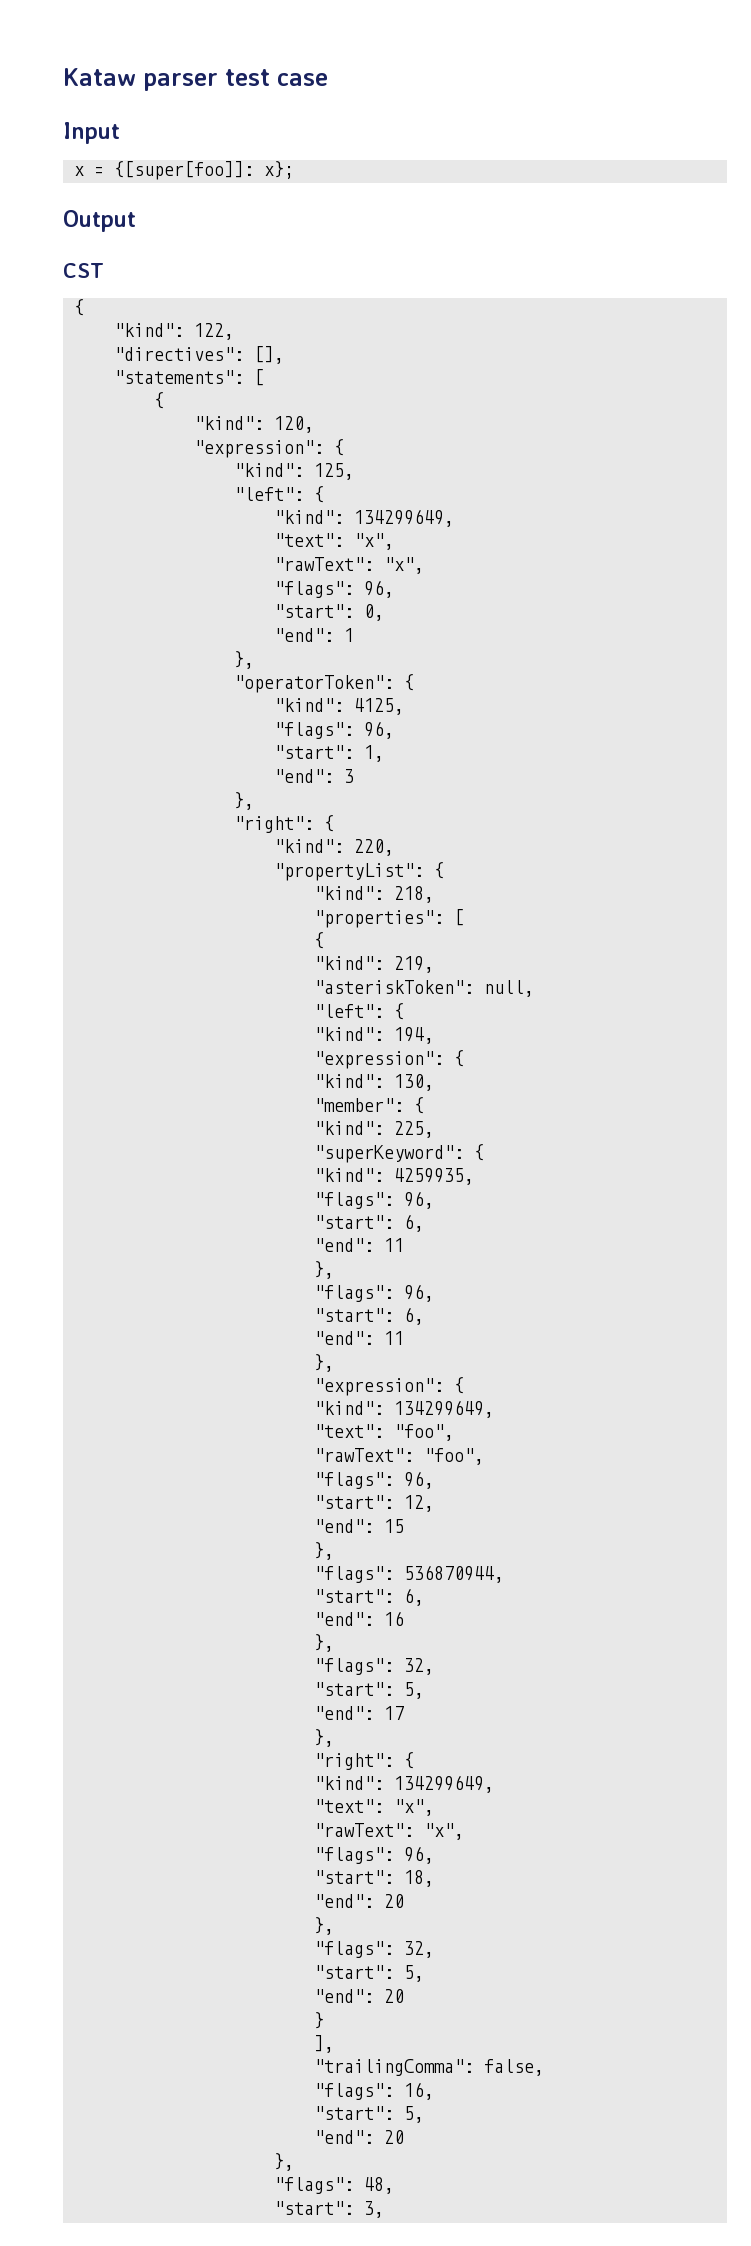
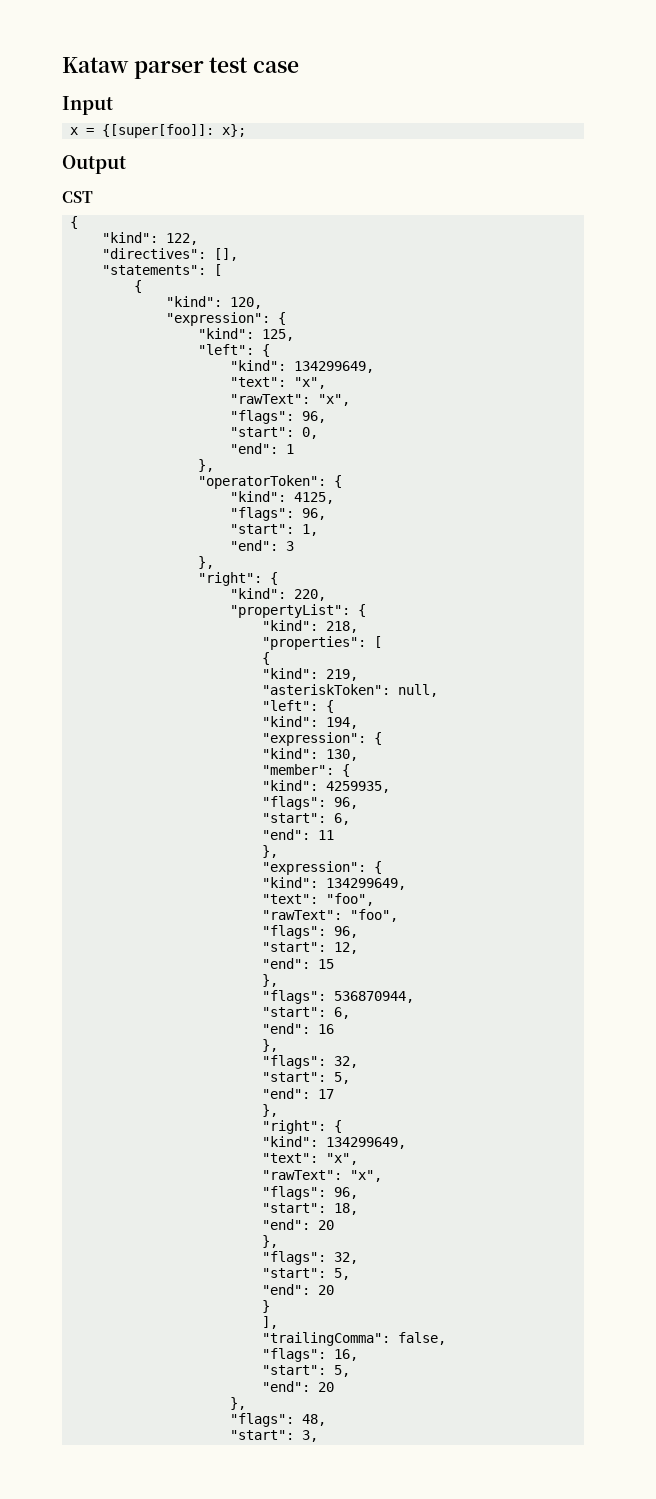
[314,1121,435,1138] [314,1144,485,1163] // "kind": 225, // "superKeyword": { -> (351, 770) none
[314,1284,435,1302] [314,1307,425,1325] [314,1331,405,1345] [314,1354,335,1372] // "flags": 96, // "start": 6, // "end": 11 // }, -> (279, 851) none

